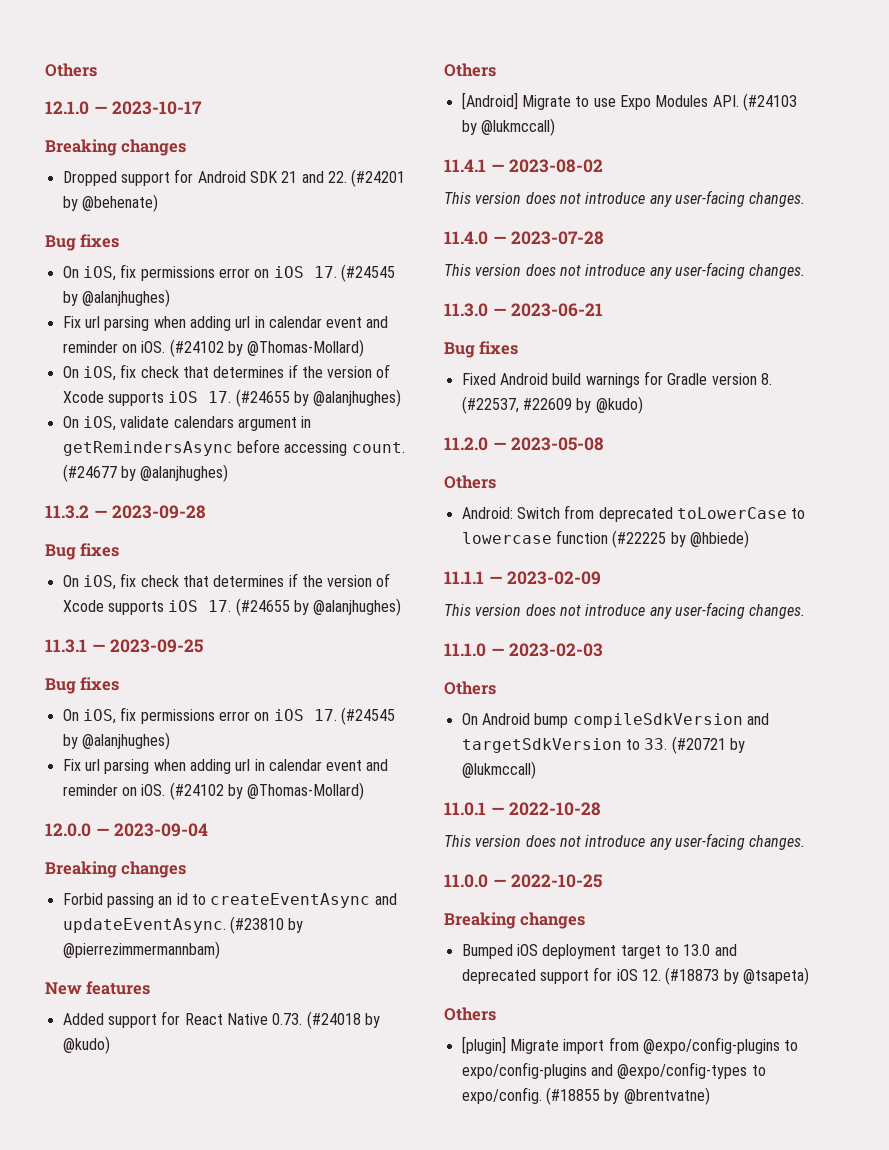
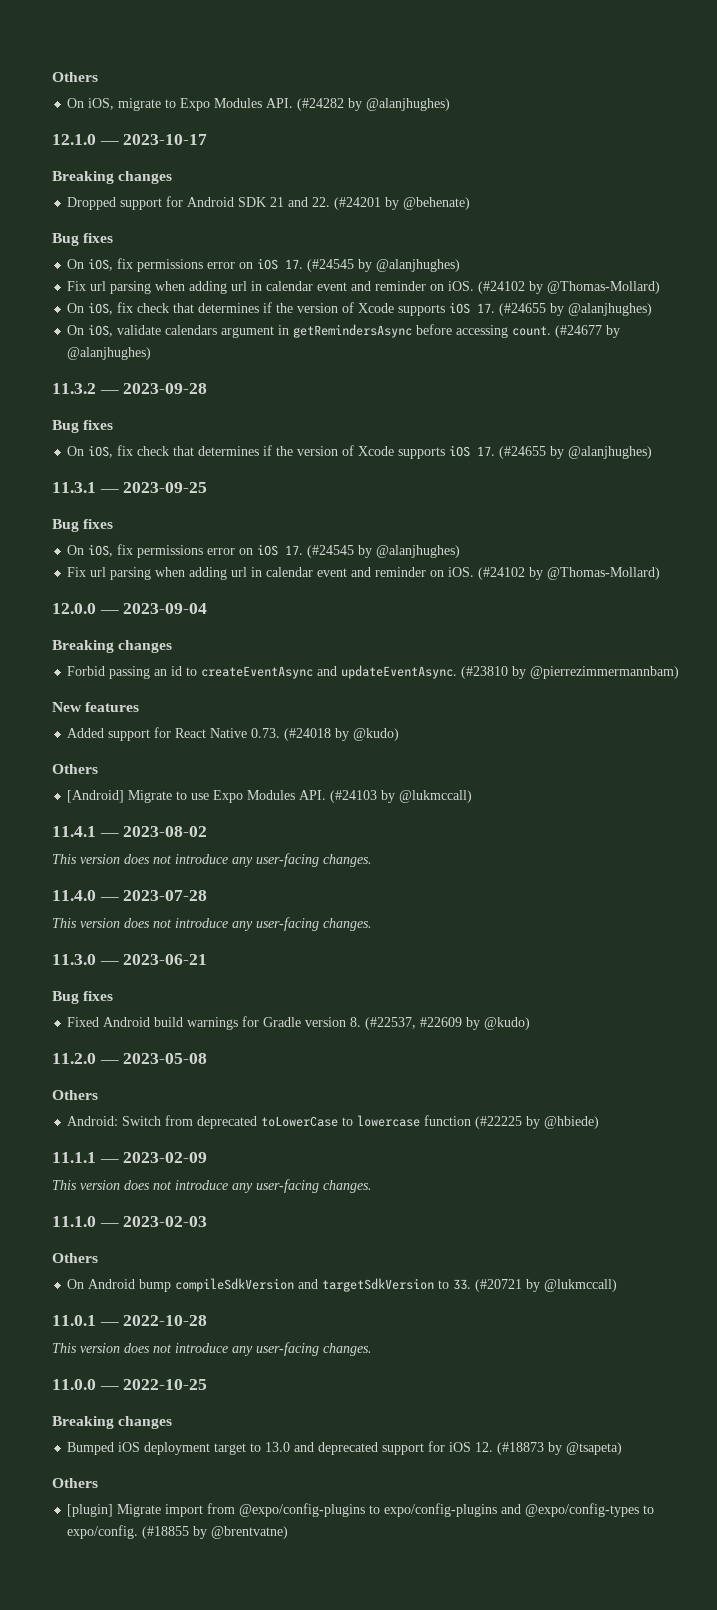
[45,63,97,77] Others -> [52,72,98,82] [67,98,451,111] Others // On iOS, migrate to Expo Modules API. (#24282 by @alanjhughes)

